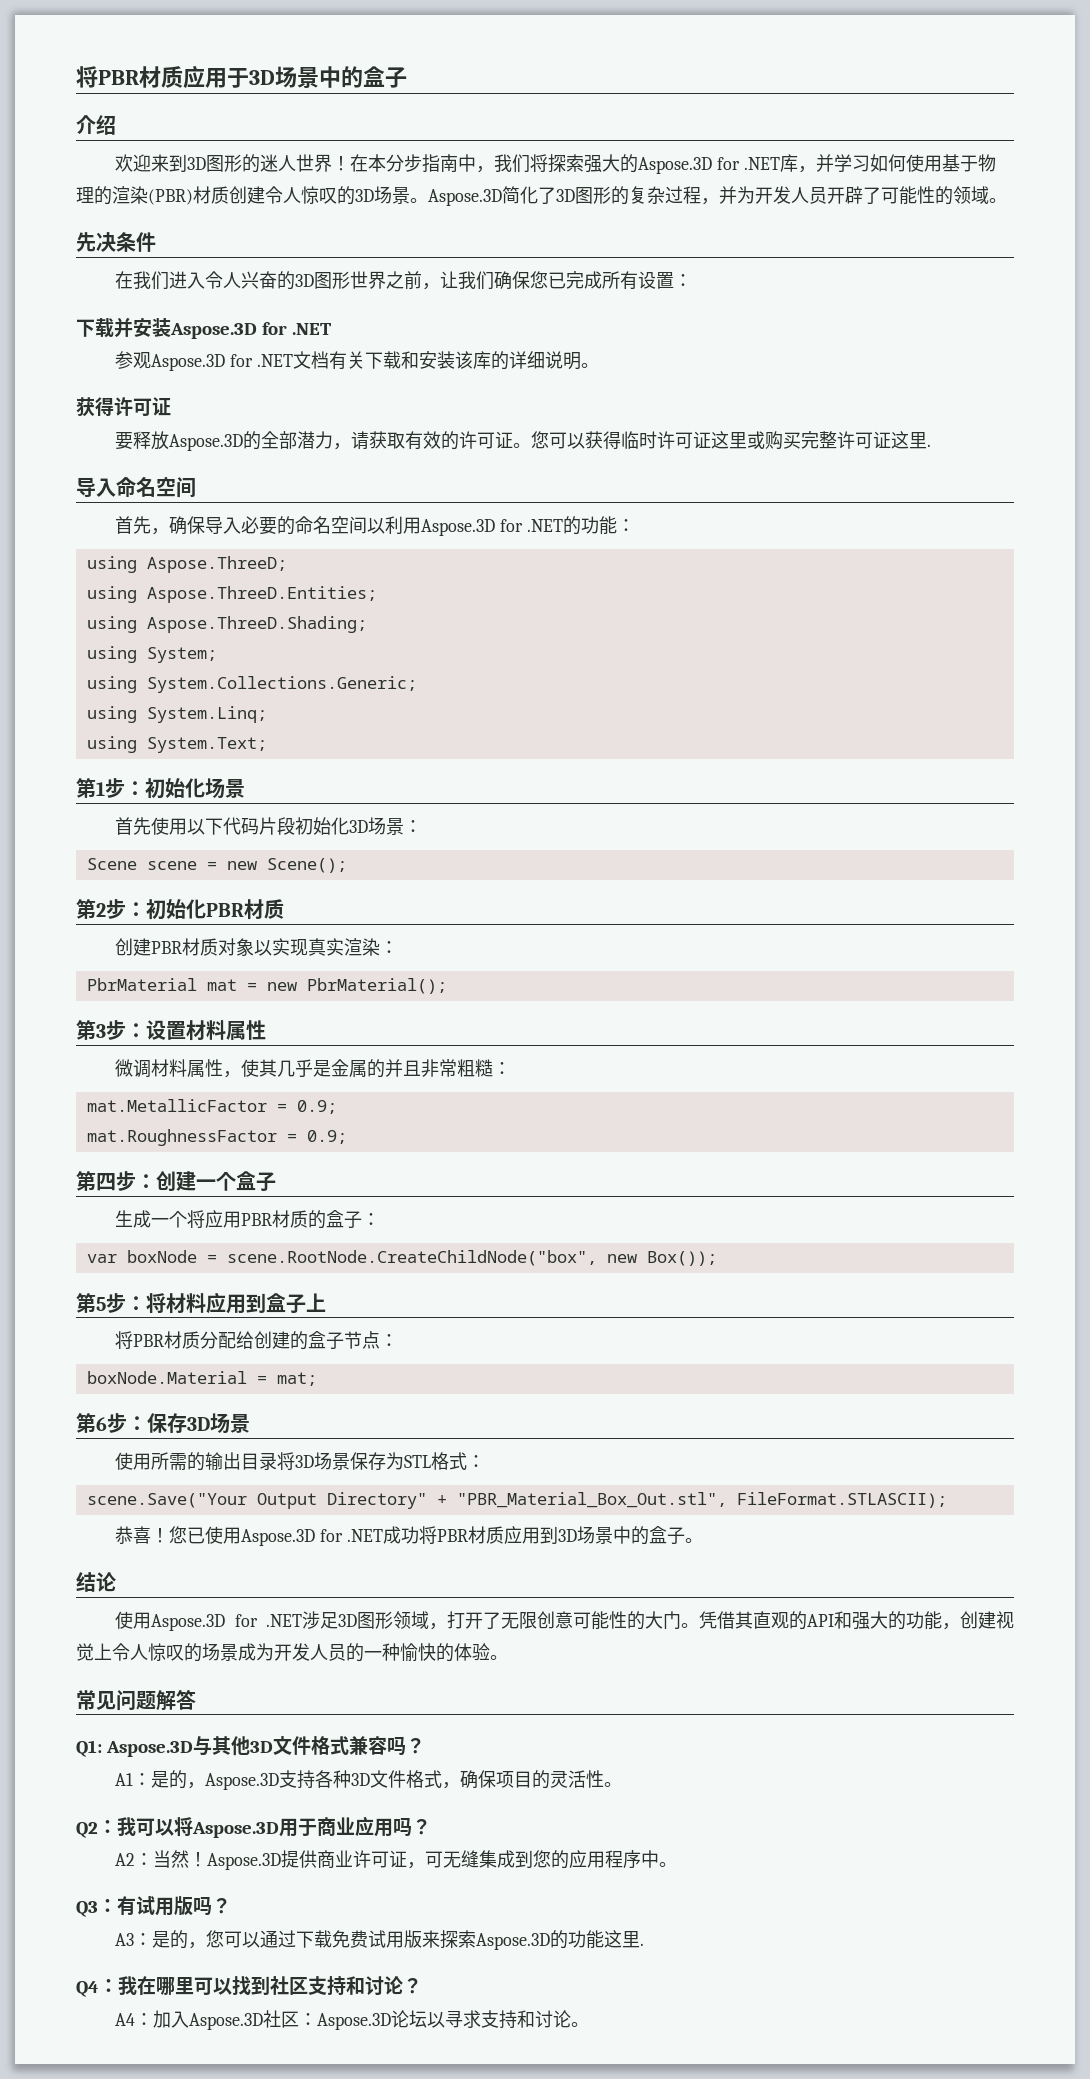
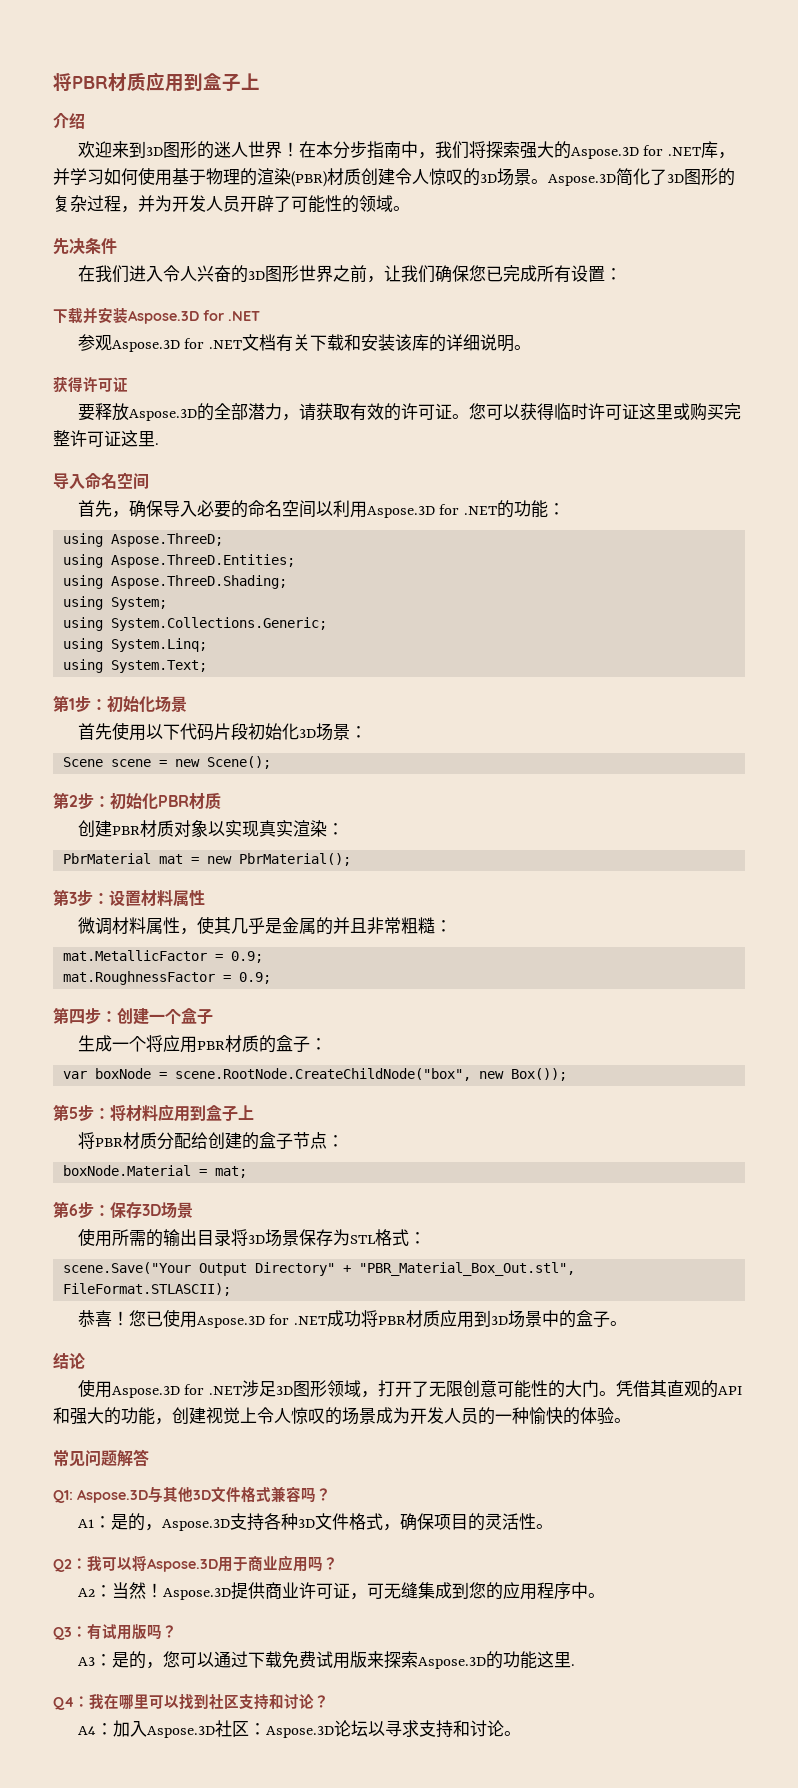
[76,65,407,89] 将PBR材质应用于3D场景中的盒子 -> [53,72,260,92] 将PBR材质应用到盒子上

